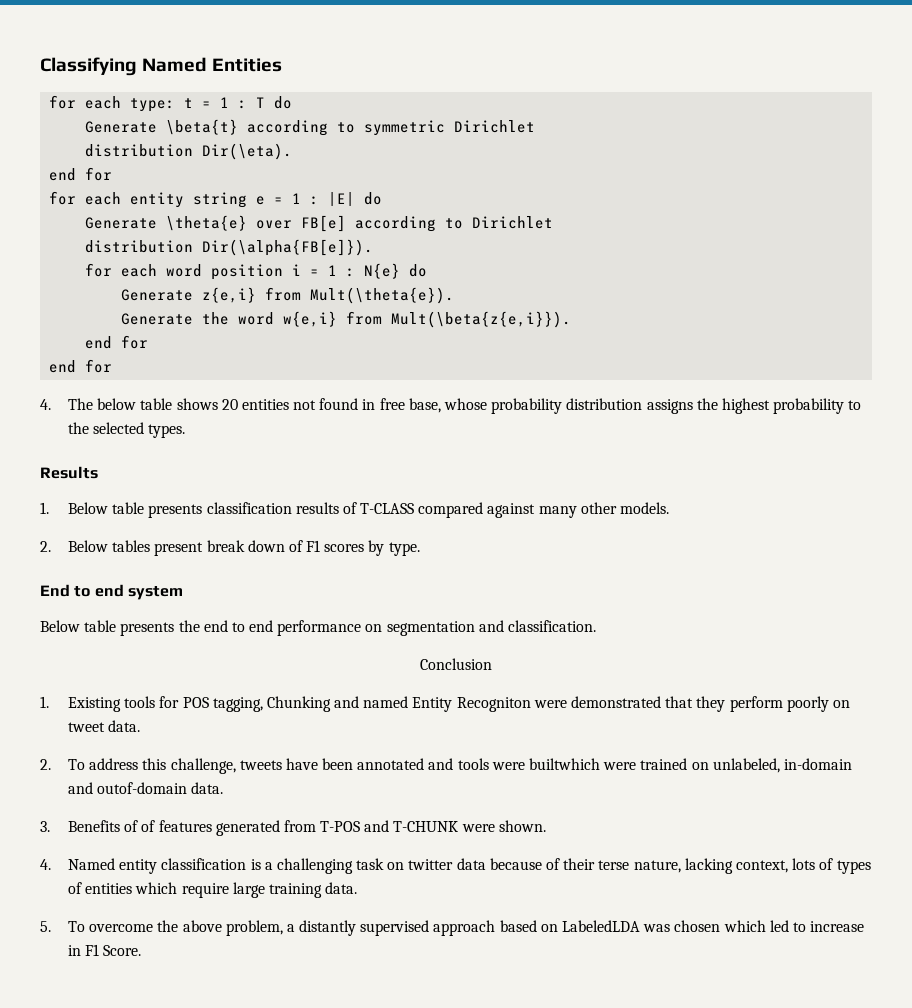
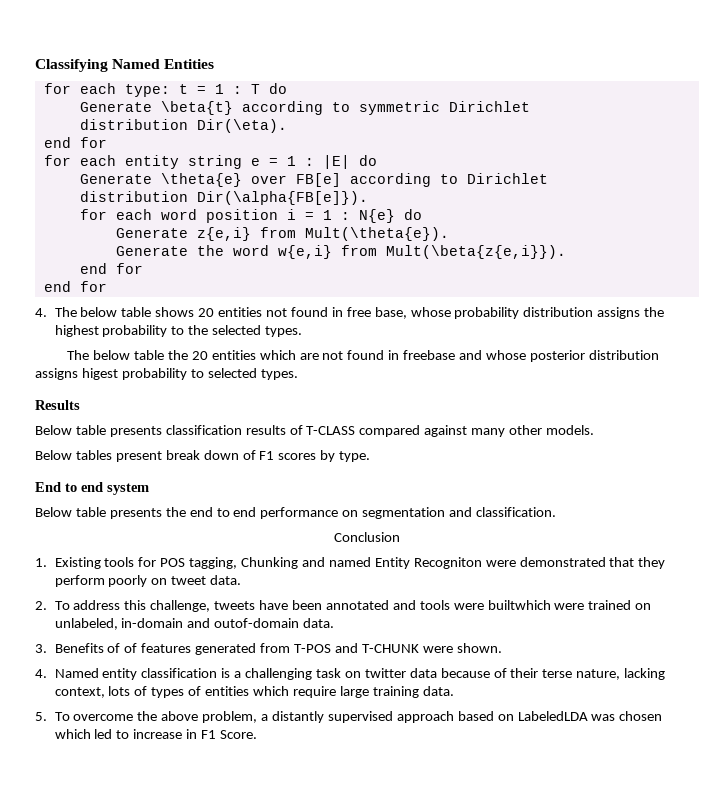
(186, 431) none -> [67,350,659,362] [35,368,298,380] // The below table the 20 entities which are not found in freebase and whose posterior distribution assigns higest probability to selected types.
[40,502,49,514] 1. -> (80, 405) none
[40,541,51,552] 2. -> (595, 430) none

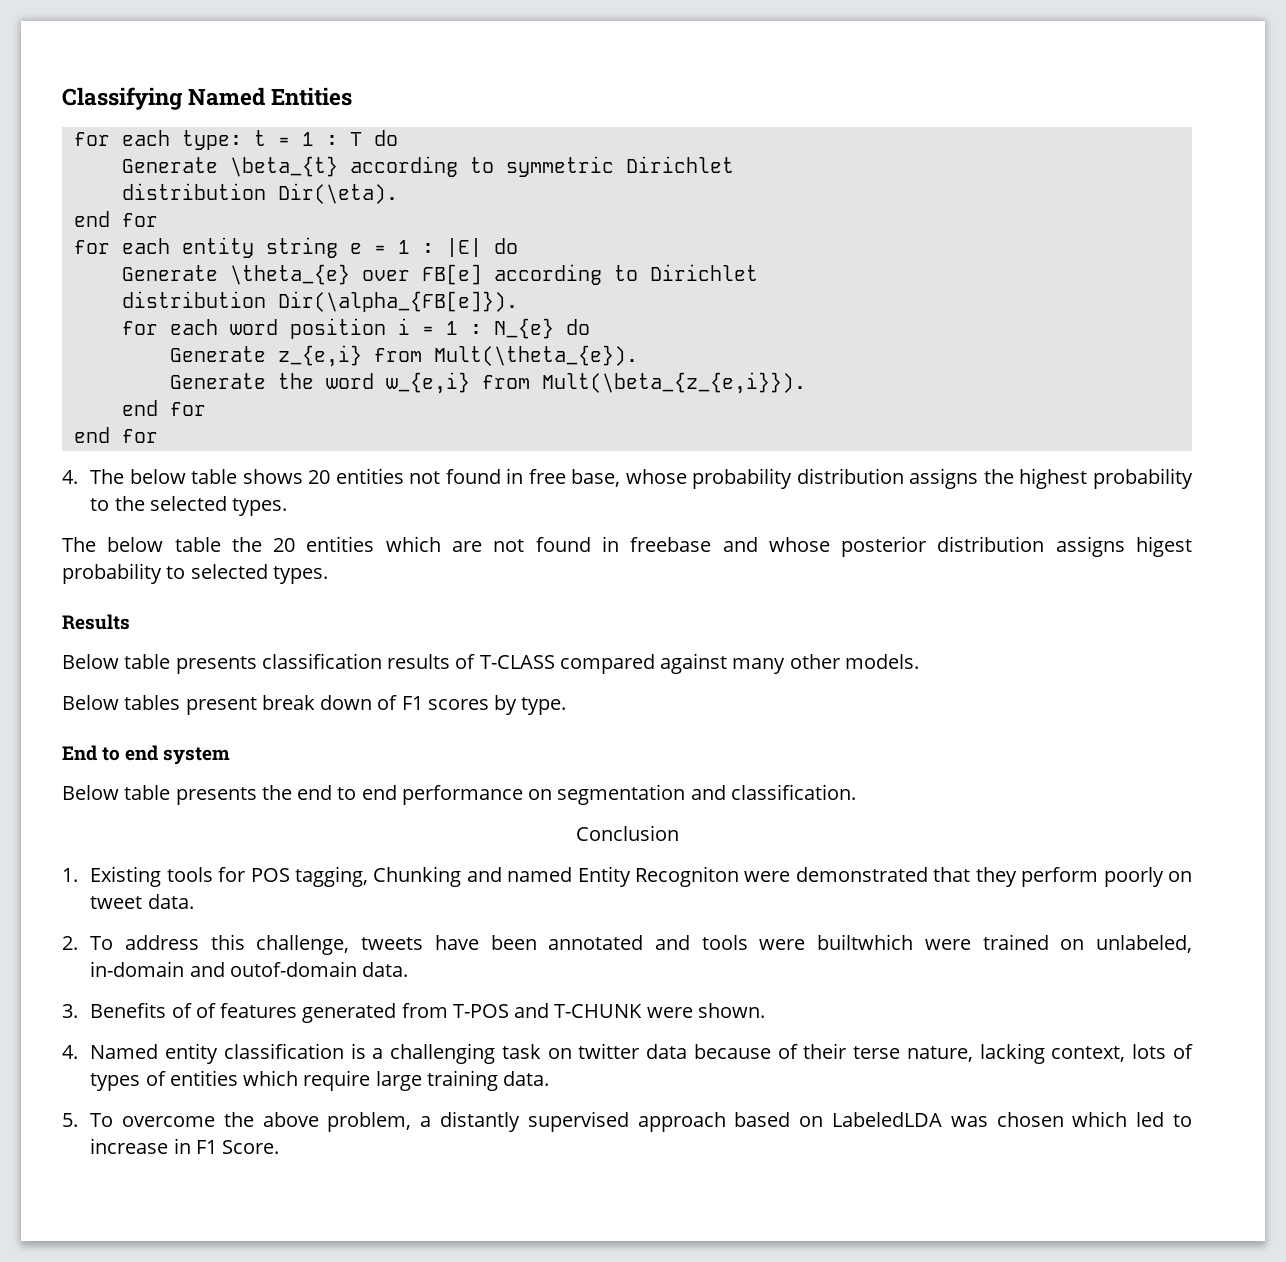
[160,101,233,115] \beta{t} -> [229,156,338,177] \beta_{t}
[160,173,242,187] \theta{e} -> [229,264,350,285] \theta_{e}
[196,191,368,205] Dir(\alpha{FB[e]}). -> [277,291,518,312] Dir(\alpha_{FB[e]}).
[358,209,422,223] [115,227,449,241] N{e} do // Generate z{e,i} from Mult(\theta{e}). -> [493,318,590,339] [169,345,638,367] N_{e} do // Generate z_{e,i} from Mult(\theta_{e}).
[277,245,566,259] w{e,i} from Mult(\beta{z{e,i}}). -> [385,372,806,394] w_{e,i} from Mult(\beta_{z_{e,i}}).

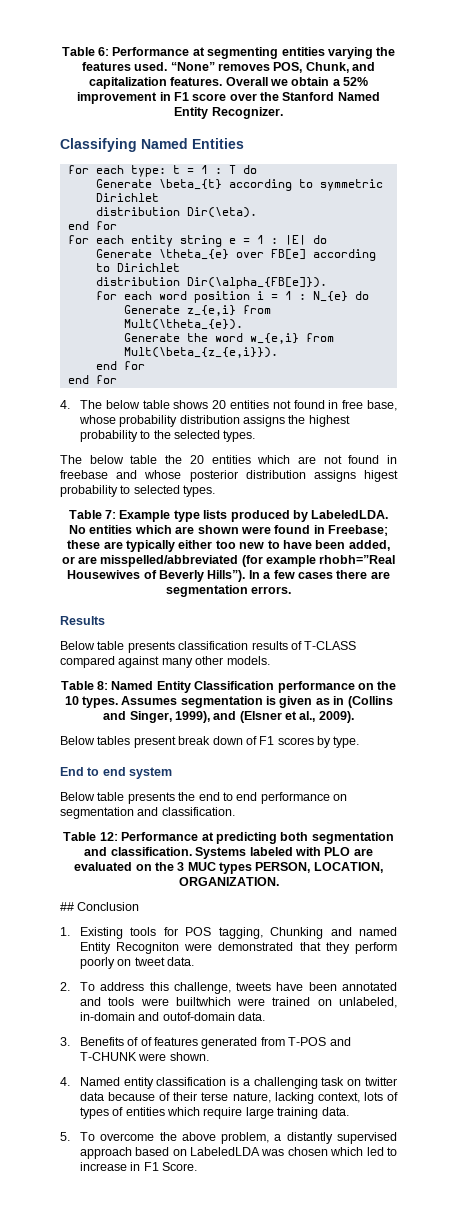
(62, 98) none -> [61,47,396,59] [81,62,376,73] [88,77,369,89] [77,92,380,104] [174,107,283,119] Table 6: Performance at segmenting entities varying the features used. “None” removes POS, Chunk, and capitalization features. Overall we obtain a 52% improvement in F1 score over the Stanford Named Entity Recognizer. //
(328, 575) none -> [68,510,389,522] [69,525,388,536] [67,540,390,552] [61,555,396,567] [67,570,390,582] [165,585,292,597] // Table 7: Example type lists produced by LabeledLDA. No entities which are shown were found in Freebase; these are typically either too new to have been added, or are misspelled/abbreviated (for example rhobh=”Real Housewives of Beverly Hills”). In a few cases there are segmentation errors.
(919, 661) none -> [60,681,397,693] [64,696,393,708] [103,711,354,723] // Table 8: Named Entity Classification performance on the 10 types. Assumes segmentation is given as in (Collins and Singer, 1999), and (Elsner et al., 2009).
(856, 792) none -> [63,832,394,844] [84,847,373,859] [74,862,383,874] [178,877,279,886] [60,902,74,911] Table 12: Performance at predicting both segmentation and classification. Systems labeled with PLO are evaluated on the 3 MUC types PERSON, LOCATION, ORGANIZATION. // ##

